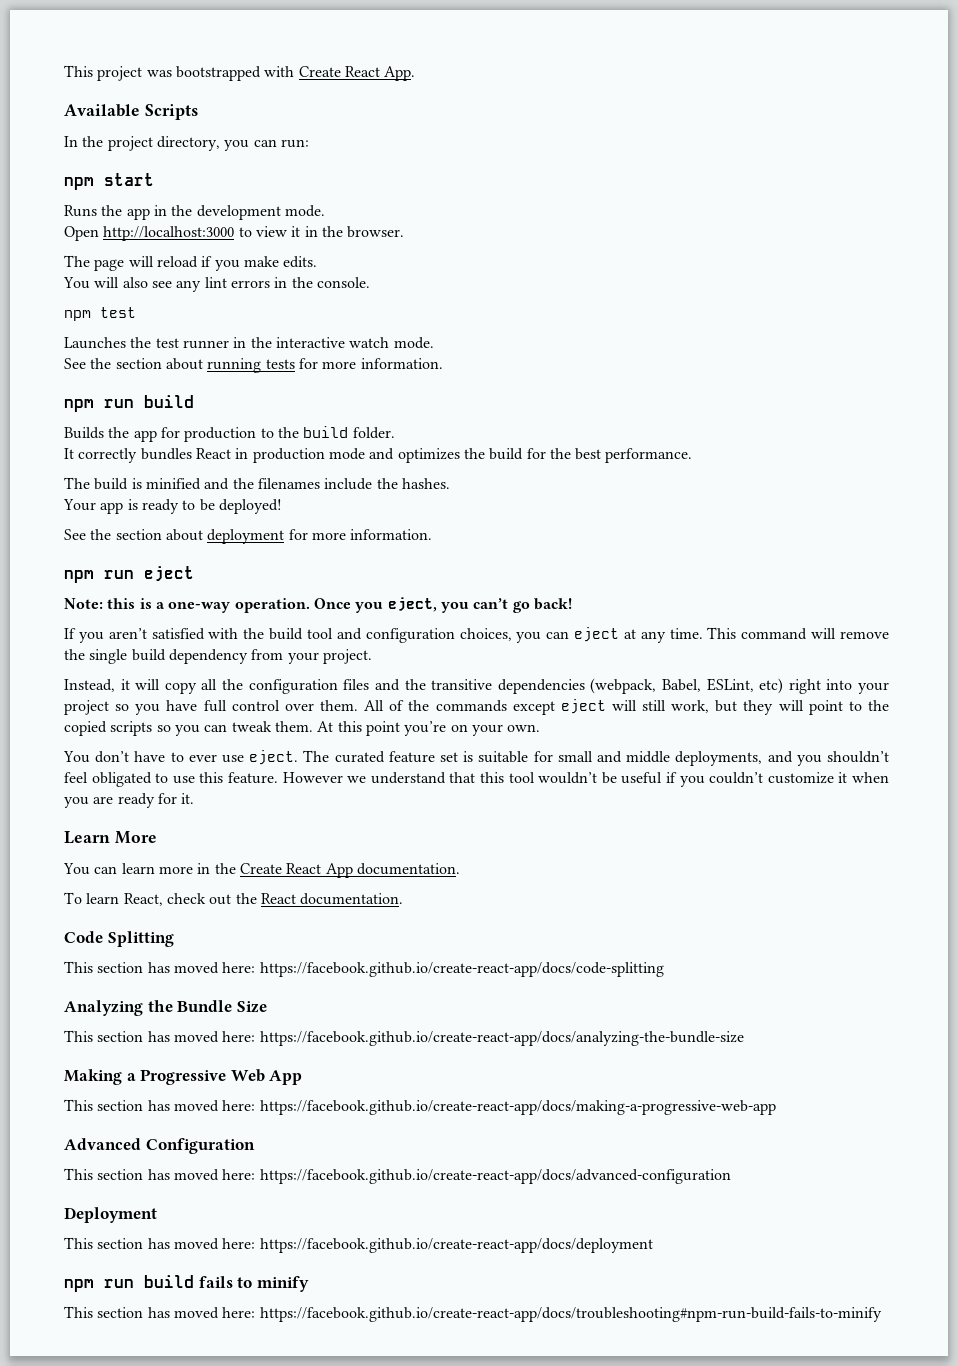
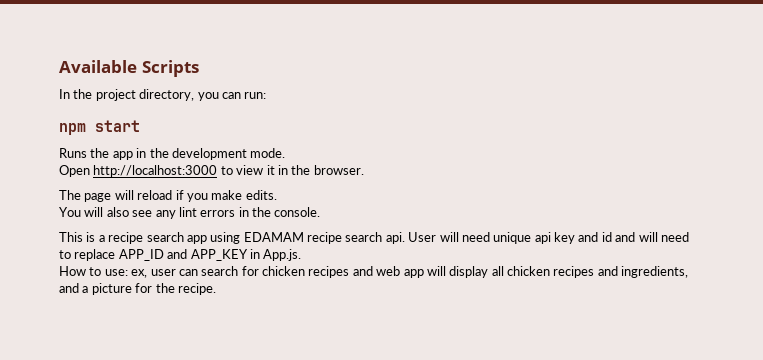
[64,65,416,81] This project was bootstrapped with Create React App. // -> (59, 66) none
[64,307,136,321] [64,337,434,349] [64,358,443,373] [64,395,194,412] [64,426,395,442] [64,448,693,463] [64,477,450,490] [63,499,282,514] [64,529,433,544] [64,566,194,583] [64,597,572,613] [64,627,890,643] [64,649,372,664] [64,678,889,694] [64,699,889,715] [64,721,541,736] [63,750,890,766] [64,772,890,787] [64,793,195,808] [64,831,157,844] [63,863,460,878] [64,892,404,906] [64,931,174,947] [64,961,664,977] [64,1000,267,1016] [64,1030,744,1046] [64,1069,303,1085] [64,1099,776,1115] [64,1138,255,1154] [64,1168,731,1184] [64,1207,157,1223] [64,1237,653,1253] [64,1275,309,1292] [64,1306,882,1322] npm test // Launches the test runner in the interactive watch mode. // See the section about running tests for more information. // npm run build // Builds the app for production to the build folder. // It correctly bundles React in production mode and optimizes the build for the best performance. // The build is minified and the filenames include the hashes. // Your app is ready to be deployed! // See the section about deployment for more information. // npm run eject // Note: this is a one-way operation. Once you eject, you can’t go back! // If you aren’t satisfied with the build tool and configuration choices, you can eject at any time. This command will remove the single build dependency from your project. // Instead, it will copy all the configuration files and the transitive dependencies (webpack, Babel, ESLint, etc) right into your project so you have full control over them. All of the commands except eject will still work, but they will point to the copied scripts so you can tweak them. At this point you’re on your own. // You don’t have to ever use eject. The curated feature set is suitable for small and middle deployments, and you shouldn’t feel obligated to use this feature. However we understand that this tool wouldn’t be useful if you couldn’t customize it when you are ready for it. // Learn More // You can learn more in the Create React App documentation. // To learn React, check out the React documentation. // Code Splitting // This section has moved here: https://facebook.github.io/create-react-app/docs/code-splitting // Analyzing the Bundle Size // This section has moved here: https://facebook.github.io/create-react-app/docs/analyzing-the-bundle-size // Making a Progressive Web App // This section has moved here: https://facebook.github.io/create-react-app/docs/making-a-progressive-web-app // Advanced Configuration // This section has moved here: https://facebook.github.io/create-react-app/docs/advanced-configuration // Deployment // This section has moved here: https://facebook.github.io/create-react-app/docs/deployment // npm run build fails to minify // This section has moved here: https://facebook.github.io/create-react-app/docs/troubleshooting#npm-run-build-fails-to-minify -> [59,232,689,244] [59,249,302,261] [59,266,689,278] [59,283,216,295] This is a recipe search app using EDAMAM recipe search api. User will need unique api key and id and will need to replace APP_ID and APP_KEY in App.js. // How to use: ex, user can search for chicken recipes and web app will display all chicken recipes and ingredients, and a picture for the recipe.

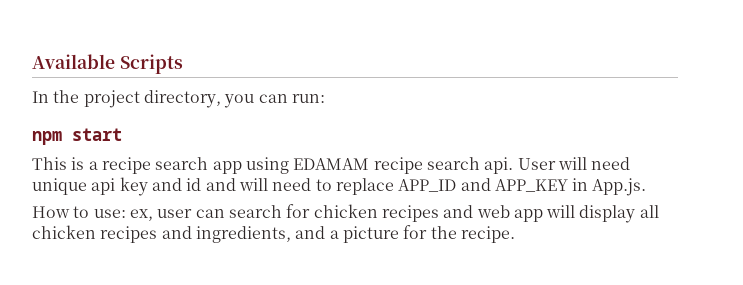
[59,148,286,160] [59,165,364,177] [59,190,277,202] [59,207,321,219] // Runs the app in the development mode. // Open http://localhost:3000 to view it in the browser. // The page will reload if you make edits. // You will also see any lint errors in the console. -> (122, 134) none

